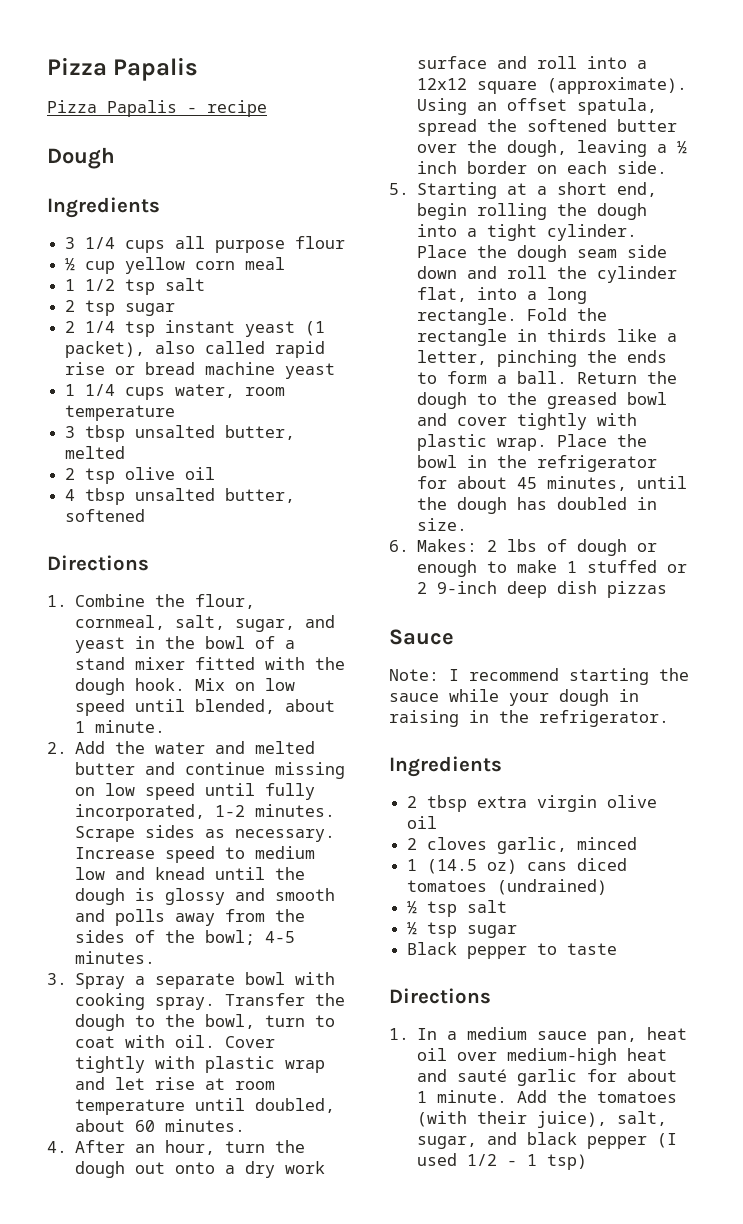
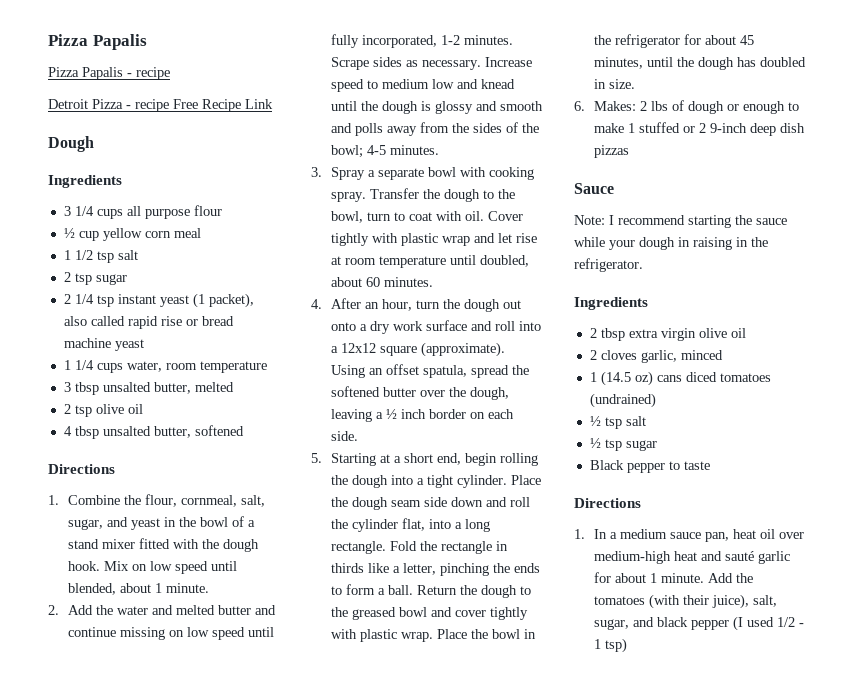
(267, 108) none -> [48,99,273,112] // Detroit Pizza - recipe Free Recipe Link

